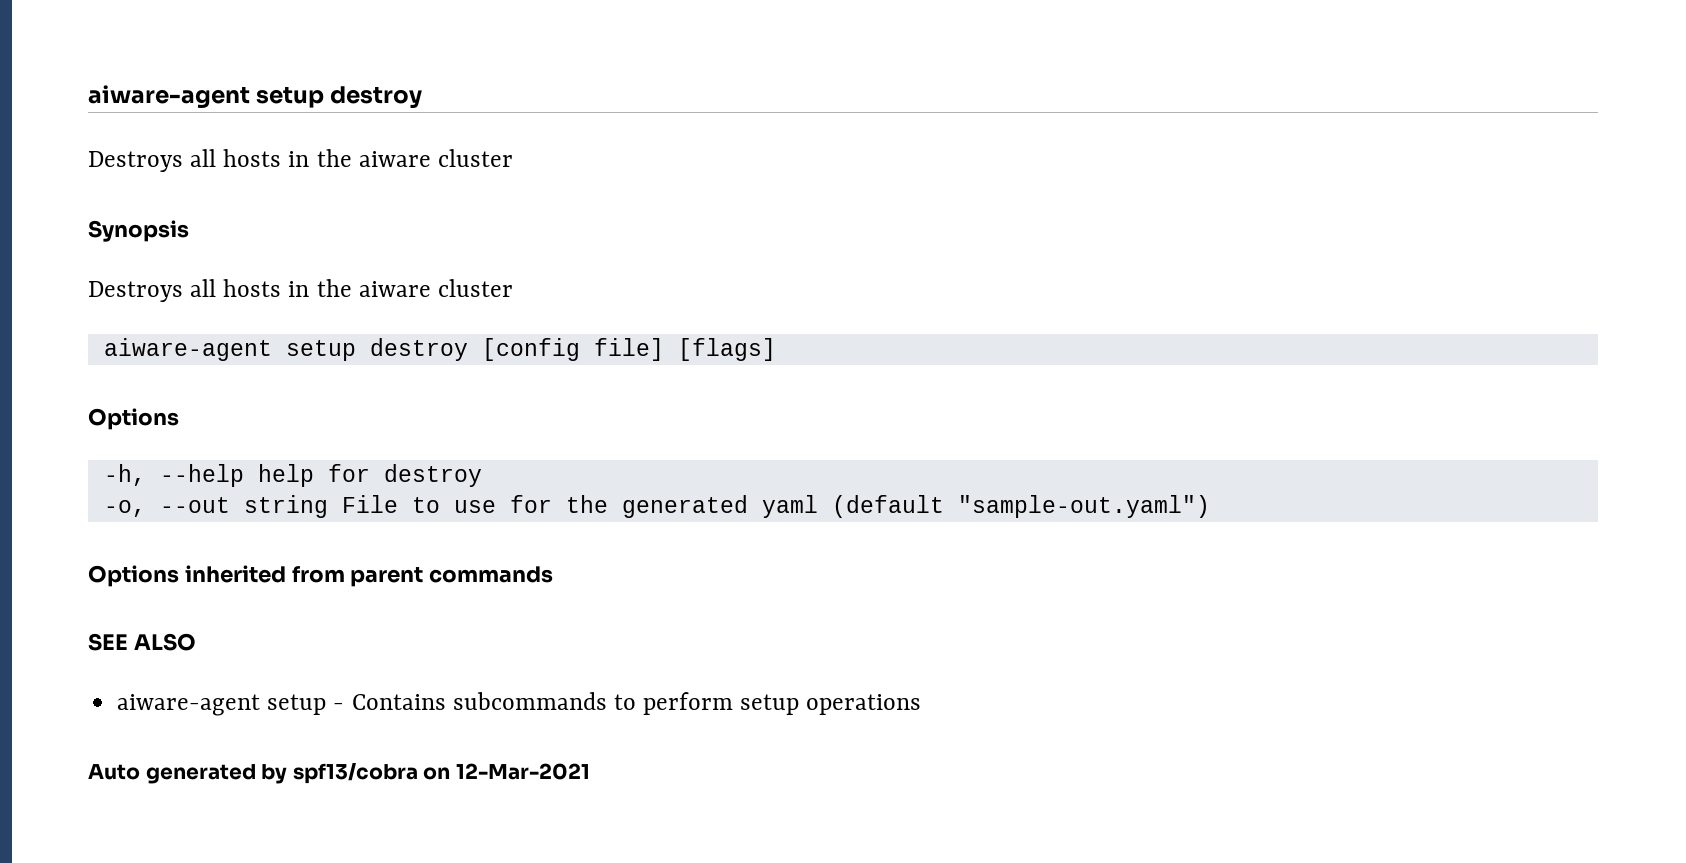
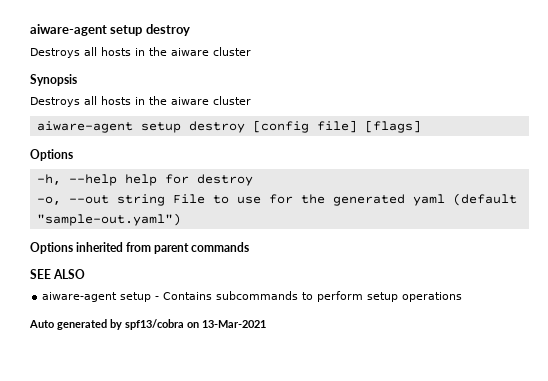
[455,763,590,780] 12-Mar-2021 -> [202,320,266,328] 13-Mar-2021

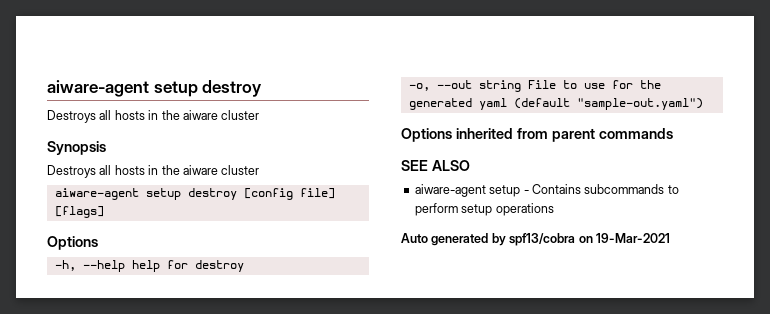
[202,320,266,328] 13-Mar-2021 -> [595,233,670,243] 19-Mar-2021

